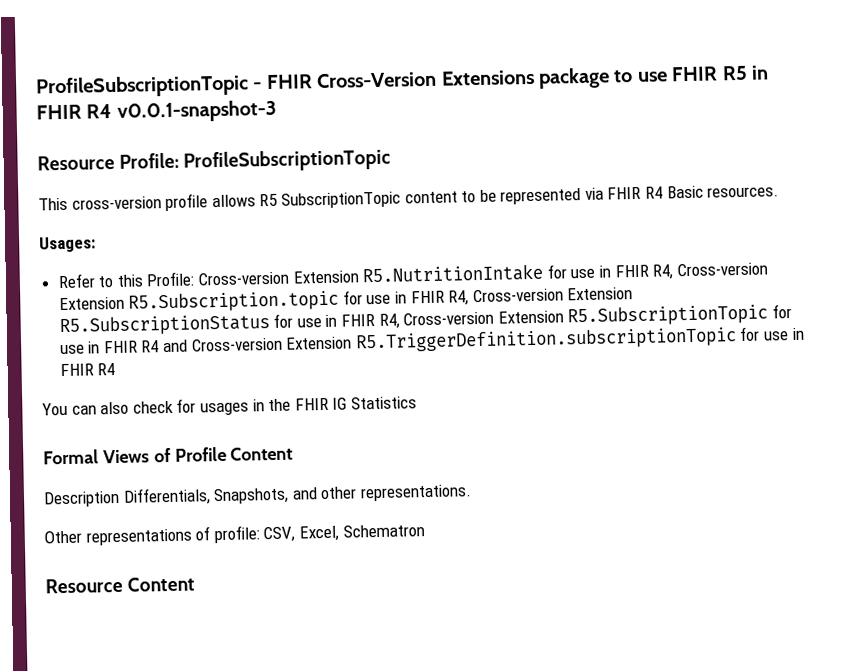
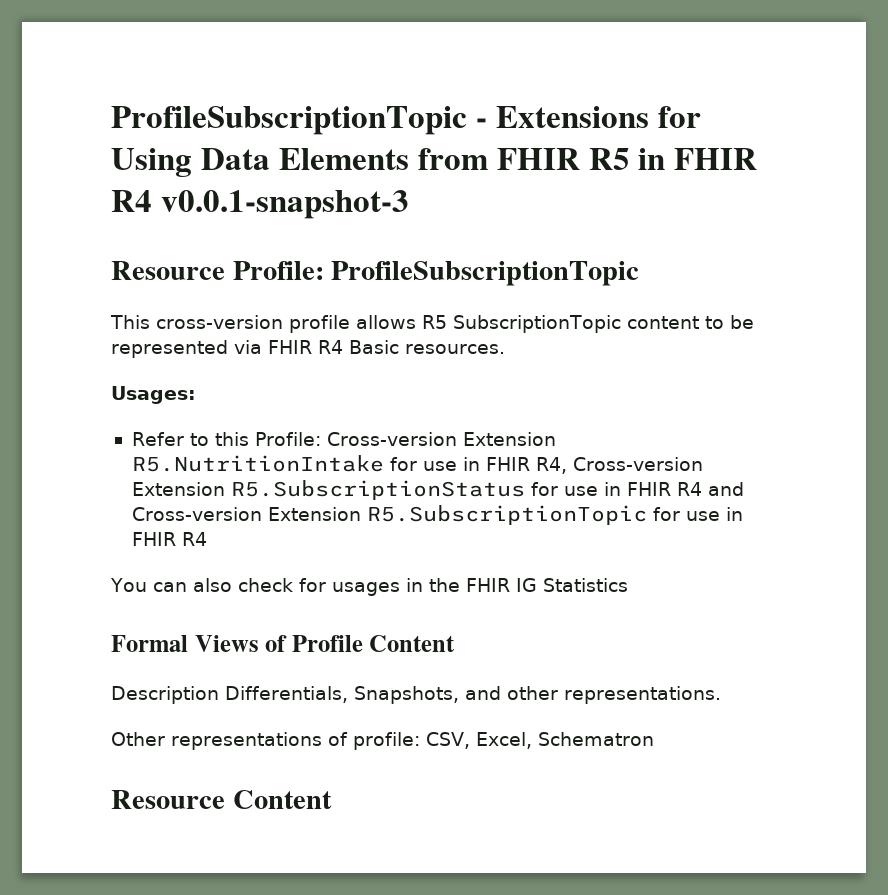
[265,67,668,90] FHIR Cross-Version Extensions package to use -> [495,106,701,128] [111,148,488,177] Extensions for Using Data Elements from
[128,287,634,313] R5.Subscription.topic for use in FHIR R4, Cross-version Extension -> (225, 489) none
[378,303,793,329] [59,340,138,355] R4, Cross-version Extension R5.SubscriptionTopic for use in FHIR -> (671, 489) none
[354,327,737,353] R5.TriggerDefinition.subscriptionTopic -> [366,505,647,525] R5.SubscriptionTopic

